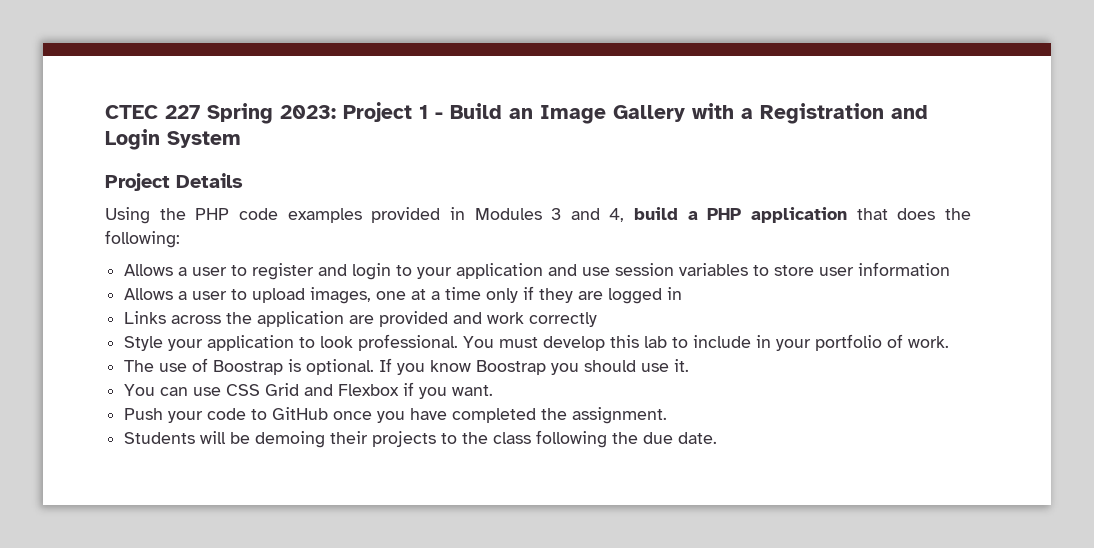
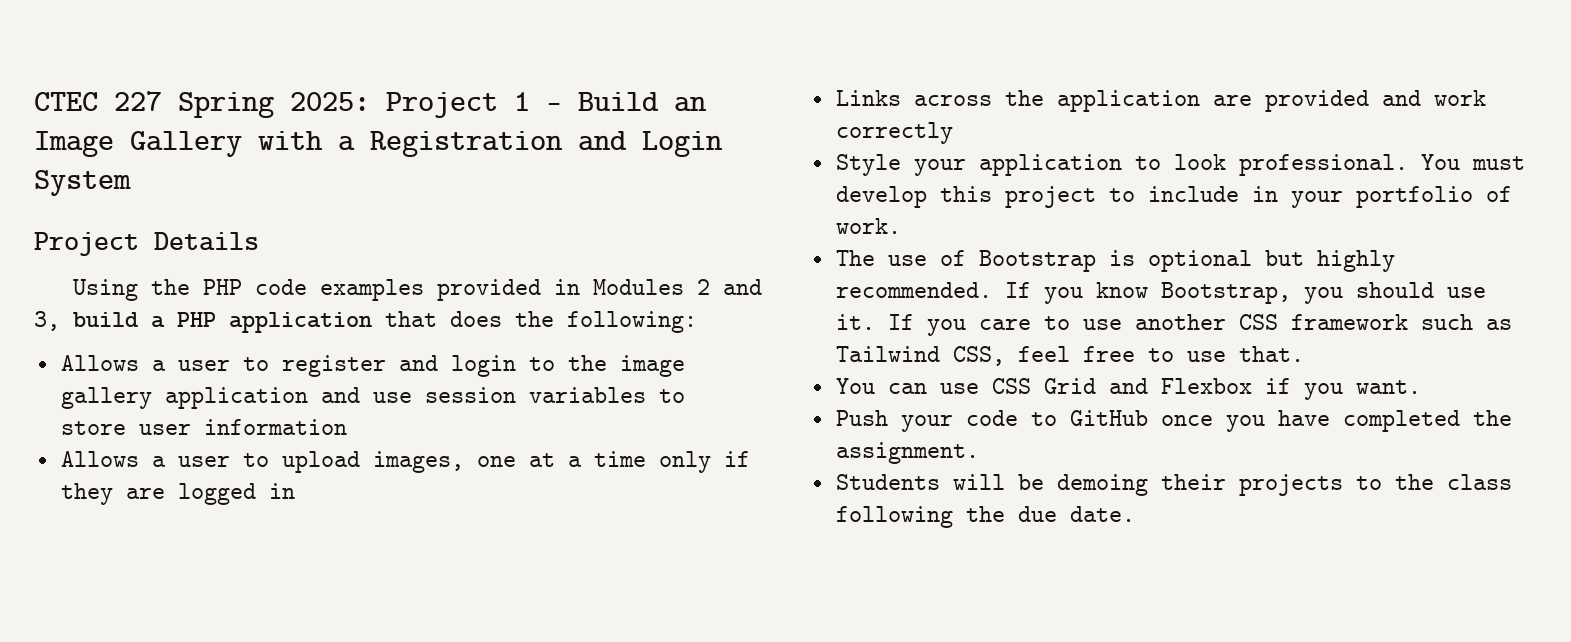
[280,105,336,119] 2023: -> [290,92,370,111] 2025:
[551,208,625,222] 3 and 4, -> [696,279,762,295] [34,311,60,331] 2 and 3,
[417,267,453,279] your -> [567,355,685,377] [60,387,152,409] the image gallery
[644,336,668,348] lab -> [1004,186,1096,208] project
[213,359,375,375] Boostrap is optional. -> [978,250,1395,272] [835,282,992,298] Bootstrap is optional but highly recommended.
[476,360,547,375] Boostrap -> [1160,282,1291,304] Bootstrap,
(690, 365) none -> [887,314,1512,336] [835,346,1304,366] If you care to use another CSS framework such as Tailwind CSS, feel free to use that.

